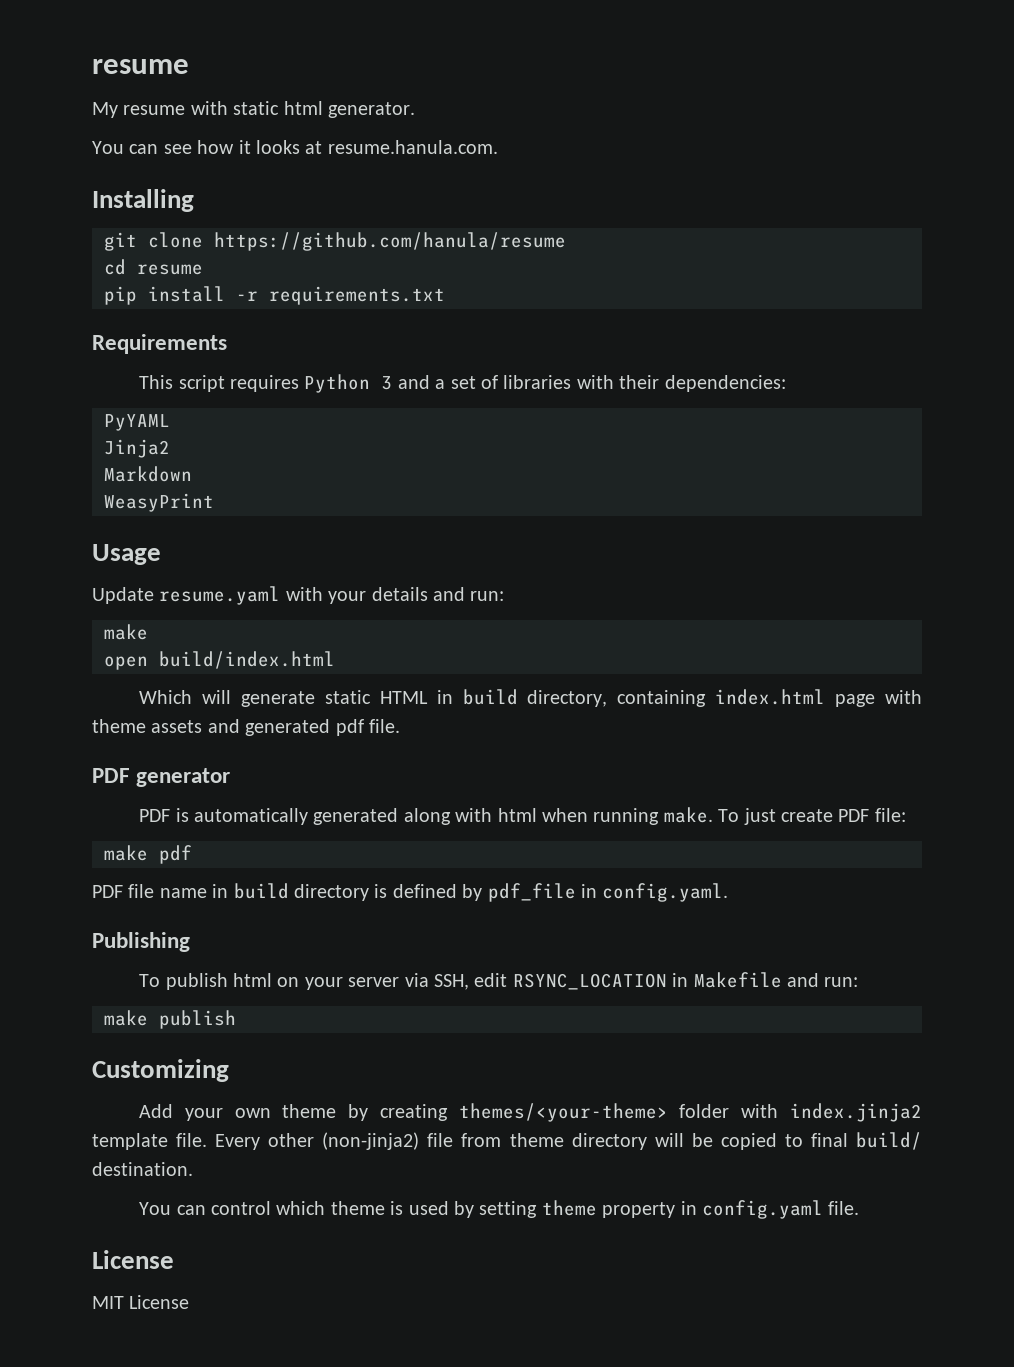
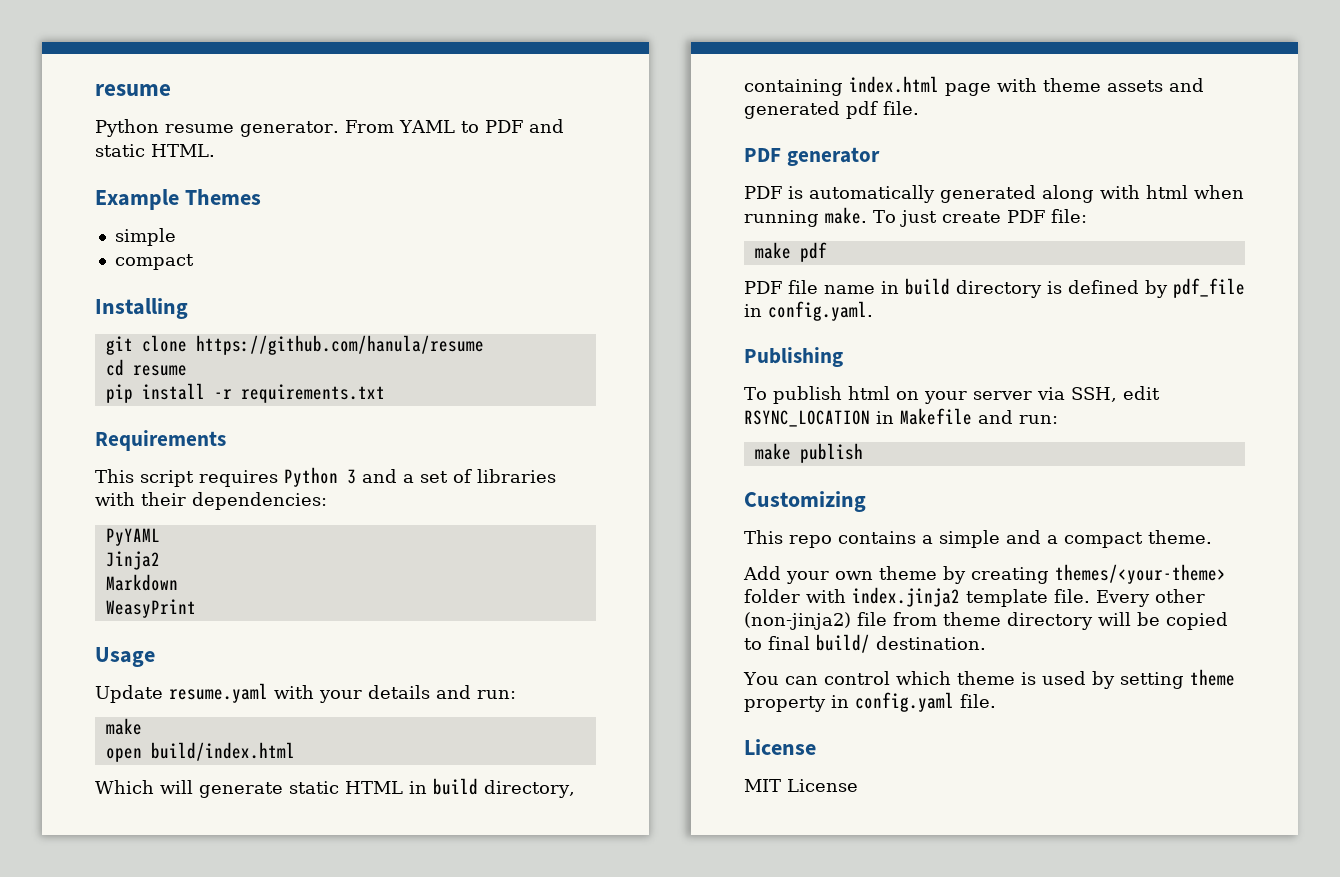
[92,59,189,74] [92,101,415,118] [92,140,498,154] resume // My resume with static html generator. // You can see how it looks at resume.hanula.com. -> [95,84,171,96] [95,119,564,137] [95,144,215,157] [95,189,261,210] [114,228,176,246] [114,254,194,270] resume // Python resume generator. From YAML to PDF and static HTML. // Example Themes // simple // compact
(229, 1070) none -> [744,530,1212,548] // This repo contains a simple and a compact theme.

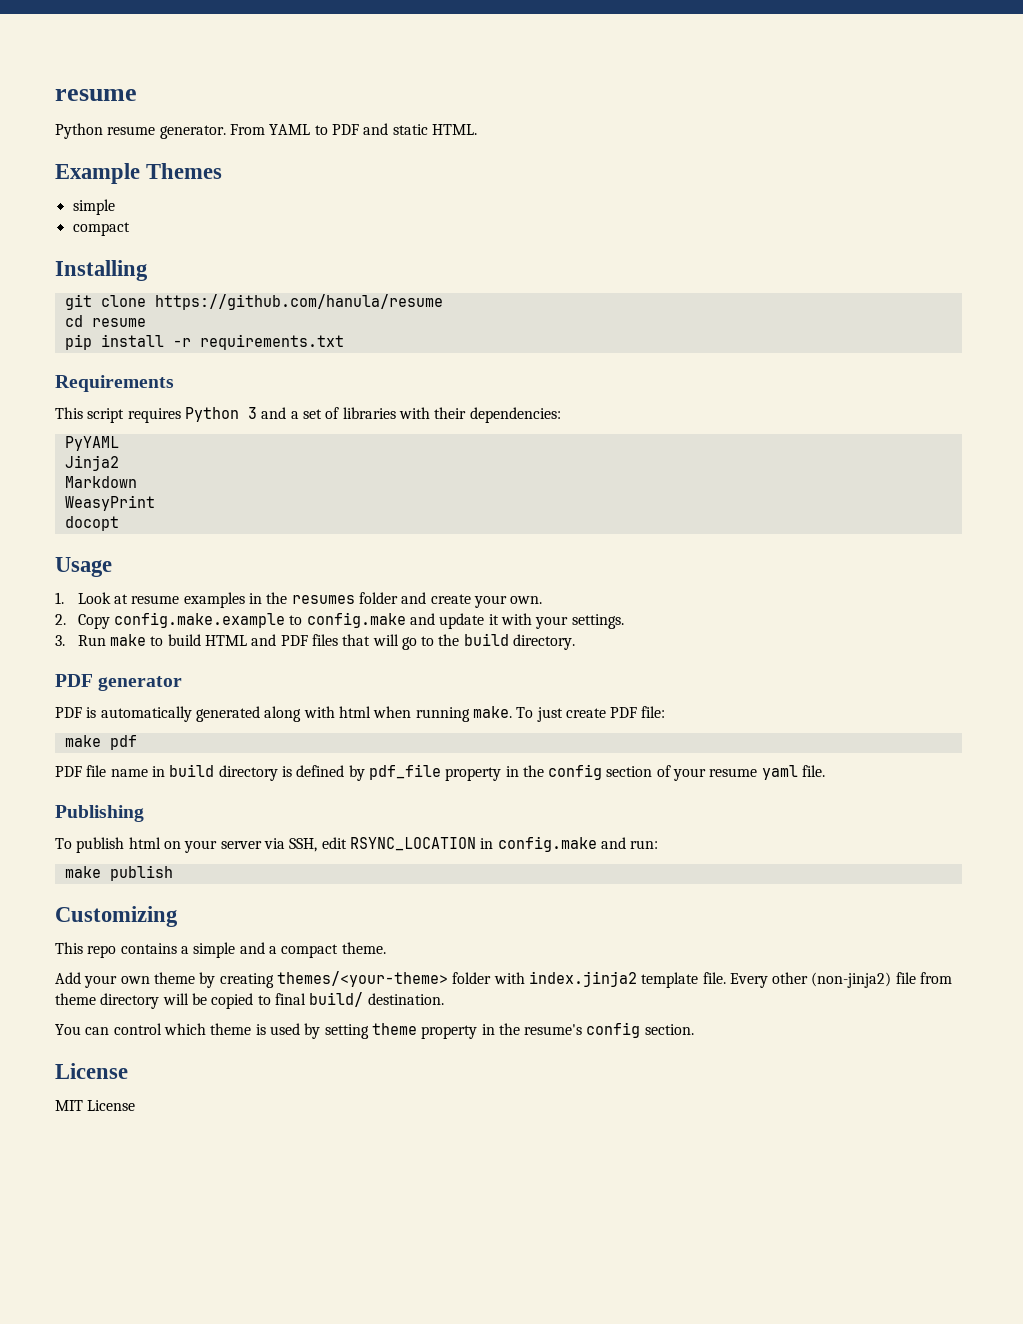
(196, 608) none -> [64,516,119,531] // docopt
[95,683,516,703] [105,718,142,735] [105,742,295,762] [95,778,575,798] [744,76,1204,96] [744,101,919,119] Update resume.yaml with your details and run: // make // open build/index.html // Which will generate static HTML in build directory, containing index.html page with theme assets and generated pdf file. -> [55,592,543,608] [55,612,624,629] [55,633,576,650] 1. Look at resume examples in the resumes folder and create your own. // 2. Copy config.make.example to config.make and update it with your settings. // 3. Run make to build HTML and PDF files that will go to the build directory.
[744,301,873,321] in config.yaml. -> [445,764,826,781] property in the config section of your resume yaml file.
[900,408,972,425] Makefile -> [497,836,597,852] config.make
[855,692,996,712] config.yaml file. -> [498,1022,694,1038] the resume's config section.

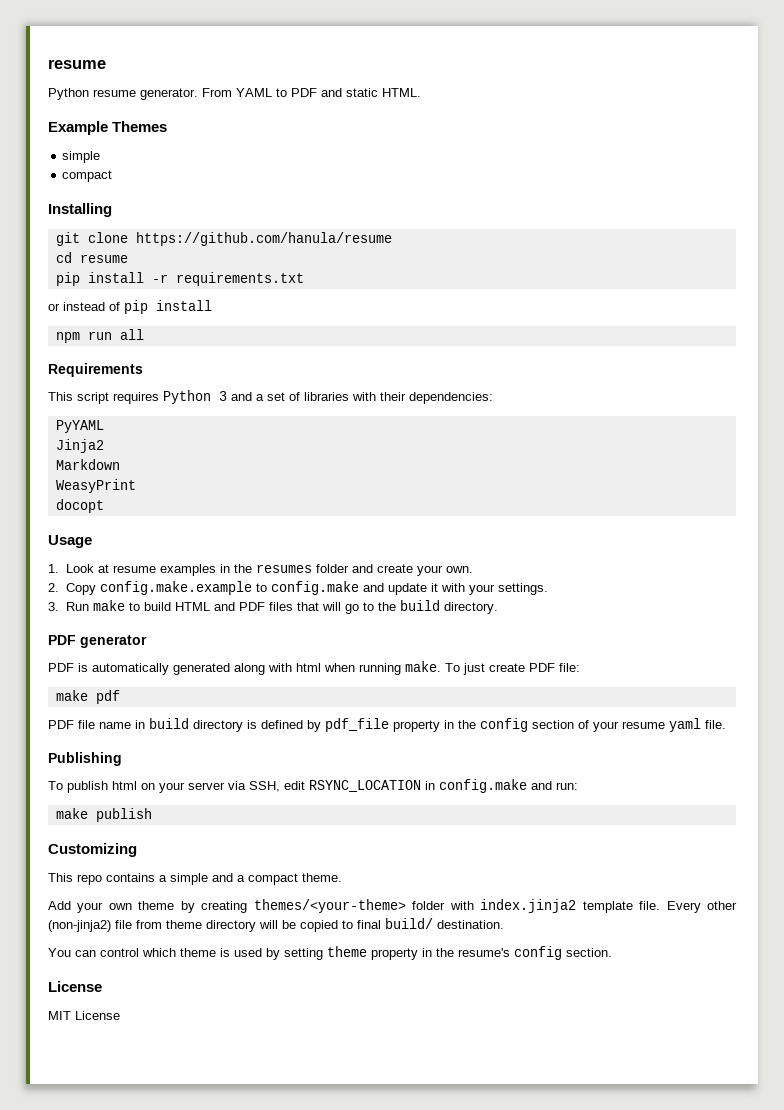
(344, 342) none -> [48,300,212,314] [55,329,144,343] // or instead of pip install // npm run all

